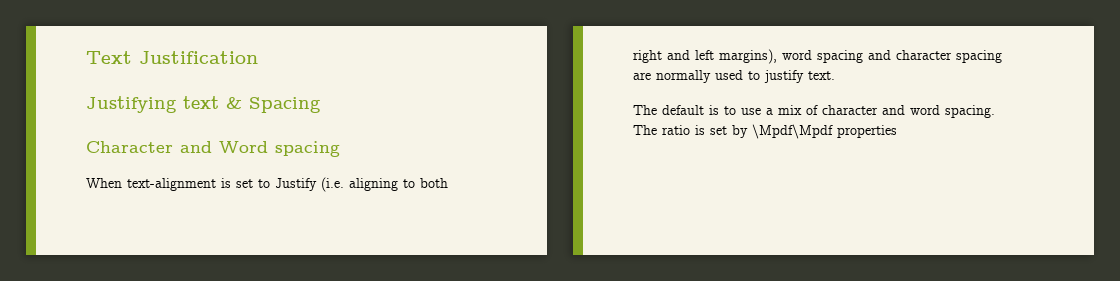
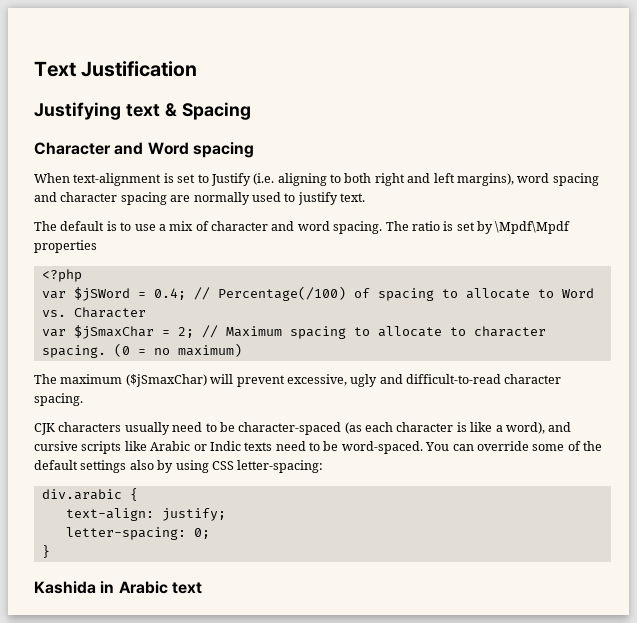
(897, 131) none -> [41,269,82,282] [41,286,594,301] [41,307,146,318] [41,325,546,339] [41,343,242,358] [34,374,562,387] [34,393,83,406] [34,422,572,435] [34,441,602,454] [34,460,324,473] [41,488,138,501] [65,508,226,521] [65,527,210,540] [41,545,50,558] [34,581,202,594] // <?php // var $jSWord = 0.4; // Percentage(/100) of spacing to allocate to Word vs. Character // var $jSmaxChar = 2; // Maximum spacing to allocate to character spacing. (0 = no maximum) // The maximum ($jSmaxChar) will prevent excessive, ugly and difficult-to-read character spacing. // CJK characters usually need to be character-spaced (as each character is like a word), and cursive scripts like Arabic or Indic texts need to be word-spaced. You can override some of the default settings also by using CSS letter-spacing: // div.arabic { // text-align: justify; // letter-spacing: 0; // } // Kashida in Arabic text

